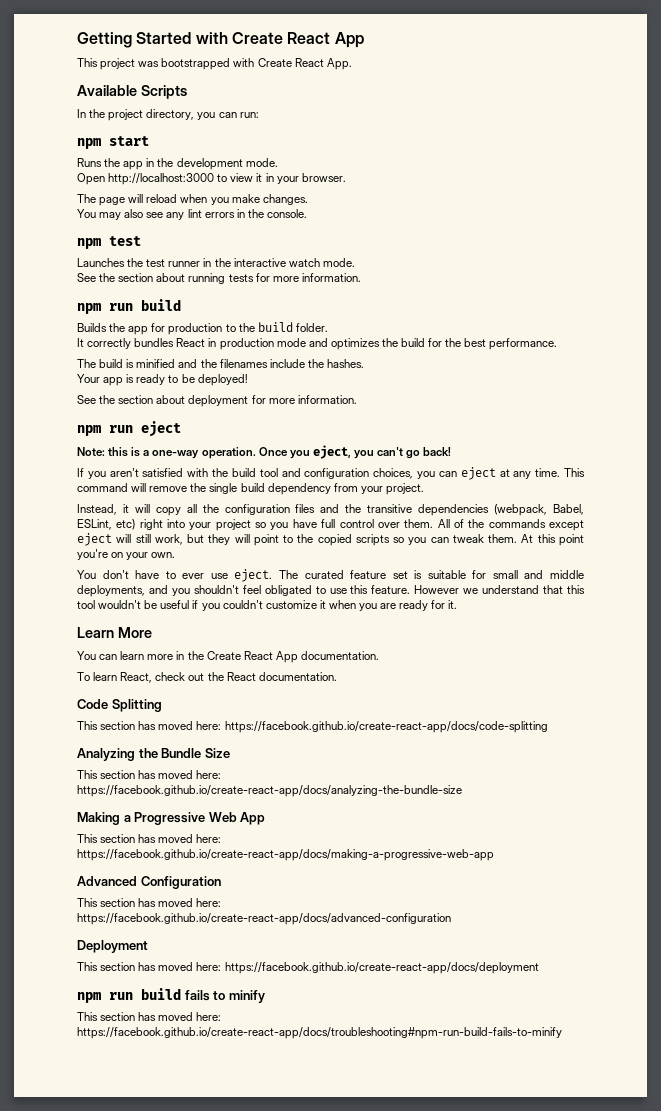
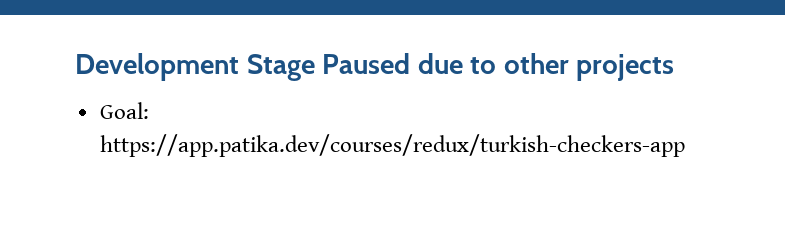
[77,32,364,48] [77,58,352,70] [77,85,187,99] [77,109,259,121] [77,136,149,149] [77,158,278,170] [77,173,346,185] [77,194,308,206] [77,209,307,220] [77,236,141,249] [77,258,355,267] [77,273,361,284] [77,299,181,314] [77,322,328,335] [77,338,558,350] [77,359,364,368] [77,374,248,386] [77,395,357,407] [77,421,181,437] [77,445,452,459] [77,467,585,480] [77,483,424,495] [77,504,584,516] [77,519,585,531] [77,533,584,546] [77,549,176,560] [77,569,584,582] [77,585,585,597] [77,600,458,611] [77,627,152,638] [77,651,379,663] [77,672,337,683] [77,699,162,712] [77,721,548,733] [77,748,230,761] [77,770,222,779] [77,785,462,797] [77,812,266,825] [77,834,222,843] [77,849,494,861] [77,876,221,889] [77,898,222,907] [77,913,451,925] [77,940,148,953] [77,962,539,974] [77,988,265,1003] [77,1012,222,1021] [77,1027,562,1039] Getting Started with Create React App // This project was bootstrapped with Create React App. // Available Scripts // In the project directory, you can run: // npm start // Runs the app in the development mode. // Open http://localhost:3000 to view it in your browser. // The page will reload when you make changes. // You may also see any lint errors in the console. // npm test // Launches the test runner in the interactive watch mode. // See the section about running tests for more information. // npm run build // Builds the app for production to the build folder. // It correctly bundles React in production mode and optimizes the build for the best performance. // The build is minified and the filenames include the hashes. // Your app is ready to be deployed! // See the section about deployment for more information. // npm run eject // Note: this is a one-way operation. Once you eject, you can't go back! // If you aren't satisfied with the build tool and configuration choices, you can eject at any time. This command will remove the single build dependency from your project. // Instead, it will copy all the configuration files and the transitive dependencies (webpack, Babel, ESLint, etc) right into your project so you have full control over them. All of the commands except eject will still work, but they will point to the copied scripts so you can tweak them. At this point you're on your own. // You don't have to ever use eject. The curated feature set is suitable for small and middle deployments, and you shouldn't feel obligated to use this feature. However we understand that this tool wouldn't be useful if you couldn't customize it when you are ready for it. // Learn More // You can learn more in the Create React App documentation. // To learn React, check out the React documentation. // Code Splitting // This section has moved here: https://facebook.github.io/create-react-app/docs/code-splitting // Analyzing the Bundle Size // This section has moved here: https://facebook.github.io/create-react-app/docs/analyzing-the-bundle-size // Making a Progressive Web App // This section has moved here: https://facebook.github.io/create-react-app/docs/making-a-progressive-web-app // Advanced Configuration // This section has moved here: https://facebook.github.io/create-react-app/docs/advanced-configuration // Deployment // This section has moved here: https://facebook.github.io/create-react-app/docs/deployment // npm run build fails to minify // This section has moved here: https://facebook.github.io/create-react-app/docs/troubleshooting#npm-run-build-fails-to-minify -> [75,53,675,81] [99,102,149,119] [99,134,685,157] Development Stage Paused due to other projects // Goal: https://app.patika.dev/courses/redux/turkish-checkers-app

